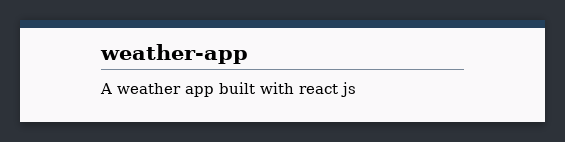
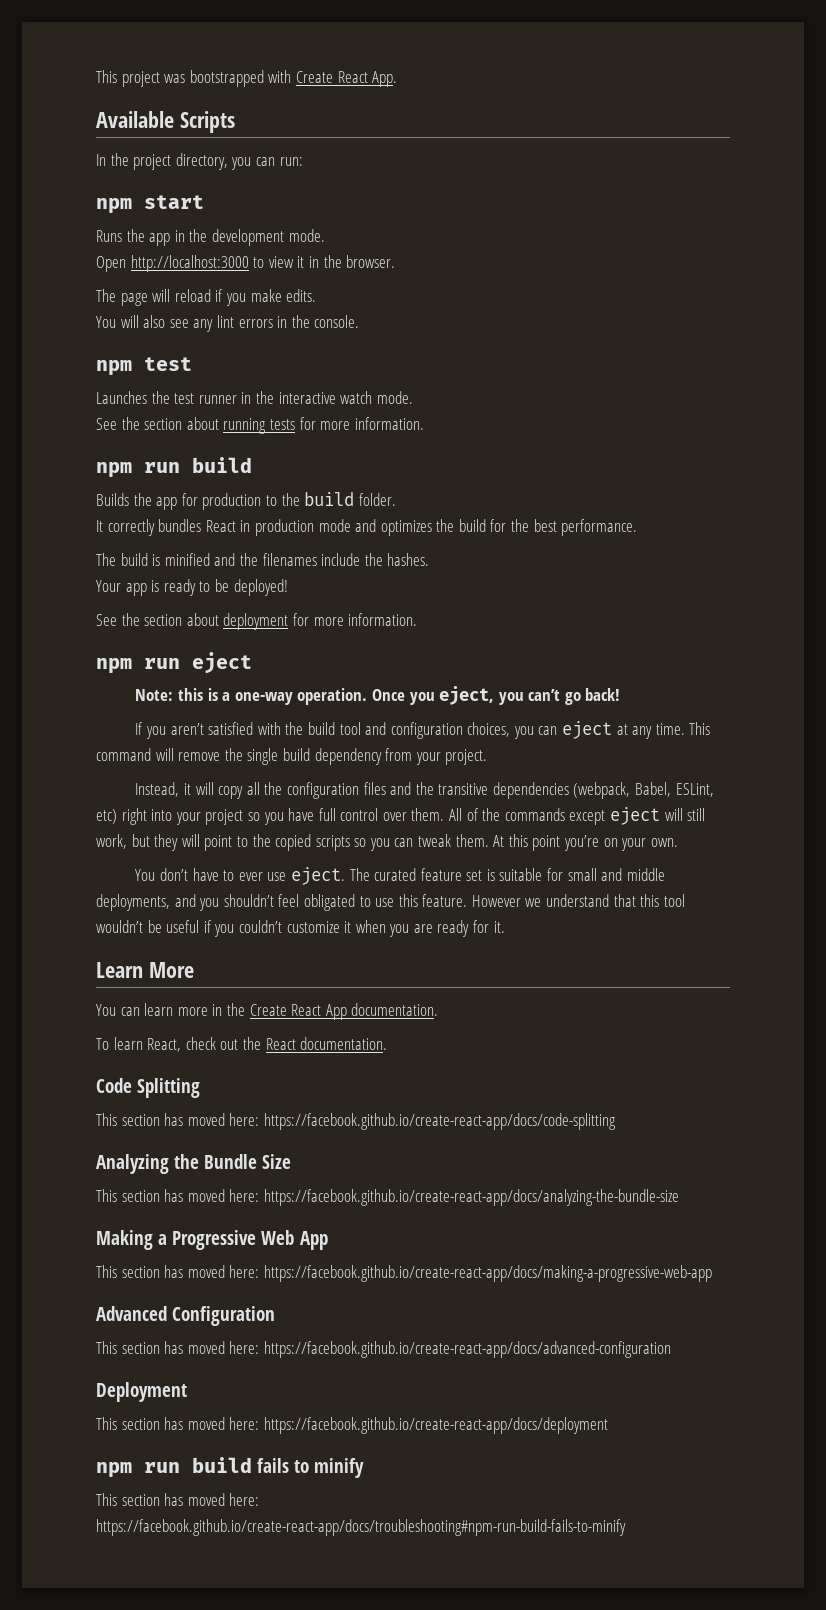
[100,44,248,64] [100,82,356,97] weather-app // A weather app built with react js -> [96,70,398,87] [96,111,235,133] [96,153,303,170] [96,195,204,214] [96,229,325,246] [96,255,396,272] [96,289,317,306] [96,315,360,332] [96,357,192,376] [96,391,413,404] [96,417,424,434] [96,457,252,478] [96,492,396,510] [96,519,638,536] [96,553,430,566] [96,579,288,596] [96,613,418,630] [96,652,252,674] [135,686,621,705] [135,721,711,739] [96,748,488,765] [135,782,714,799] [96,807,706,825] [96,834,678,851] [135,867,665,885] [96,894,685,911] [96,920,505,937] [96,962,194,978] [96,1003,439,1020] [96,1037,388,1052] [96,1078,201,1098] [96,1113,616,1130] [96,1154,292,1174] [96,1189,679,1206] [96,1230,328,1250] [96,1265,712,1282] [96,1306,276,1326] [96,1341,671,1358] [96,1382,187,1402] [96,1417,608,1434] [96,1457,365,1478] [96,1493,260,1506] [96,1519,626,1536] This project was bootstrapped with Create React App. // Available Scripts // In the project directory, you can run: // npm start // Runs the app in the development mode. // Open http://localhost:3000 to view it in the browser. // The page will reload if you make edits. // You will also see any lint errors in the console. // npm test // Launches the test runner in the interactive watch mode. // See the section about running tests for more information. // npm run build // Builds the app for production to the build folder. // It correctly bundles React in production mode and optimizes the build for the best performance. // The build is minified and the filenames include the hashes. // Your app is ready to be deployed! // See the section about deployment for more information. // npm run eject // Note: this is a one-way operation. Once you eject, you can’t go back! // If you aren’t satisfied with the build tool and configuration choices, you can eject at any time. This command will remove the single build dependency from your project. // Instead, it will copy all the configuration files and the transitive dependencies (webpack, Babel, ESLint, etc) right into your project so you have full control over them. All of the commands except eject will still work, but they will point to the copied scripts so you can tweak them. At this point you’re on your own. // You don’t have to ever use eject. The curated feature set is suitable for small and middle deployments, and you shouldn’t feel obligated to use this feature. However we understand that this tool wouldn’t be useful if you couldn’t customize it when you are ready for it. // Learn More // You can learn more in the Create React App documentation. // To learn React, check out the React documentation. // Code Splitting // This section has moved here: https://facebook.github.io/create-react-app/docs/code-splitting // Analyzing the Bundle Size // This section has moved here: https://facebook.github.io/create-react-app/docs/analyzing-the-bundle-size // Making a Progressive Web App // This section has moved here: https://facebook.github.io/create-react-app/docs/making-a-progressive-web-app // Advanced Configuration // This section has moved here: https://facebook.github.io/create-react-app/docs/advanced-configuration // Deployment // This section has moved here: https://facebook.github.io/create-react-app/docs/deployment // npm run build fails to minify // This section has moved here: https://facebook.github.io/create-react-app/docs/troubleshooting#npm-run-build-fails-to-minify

